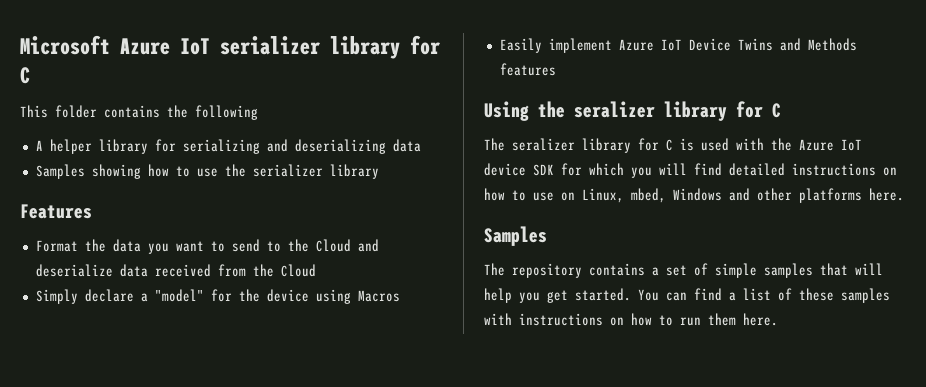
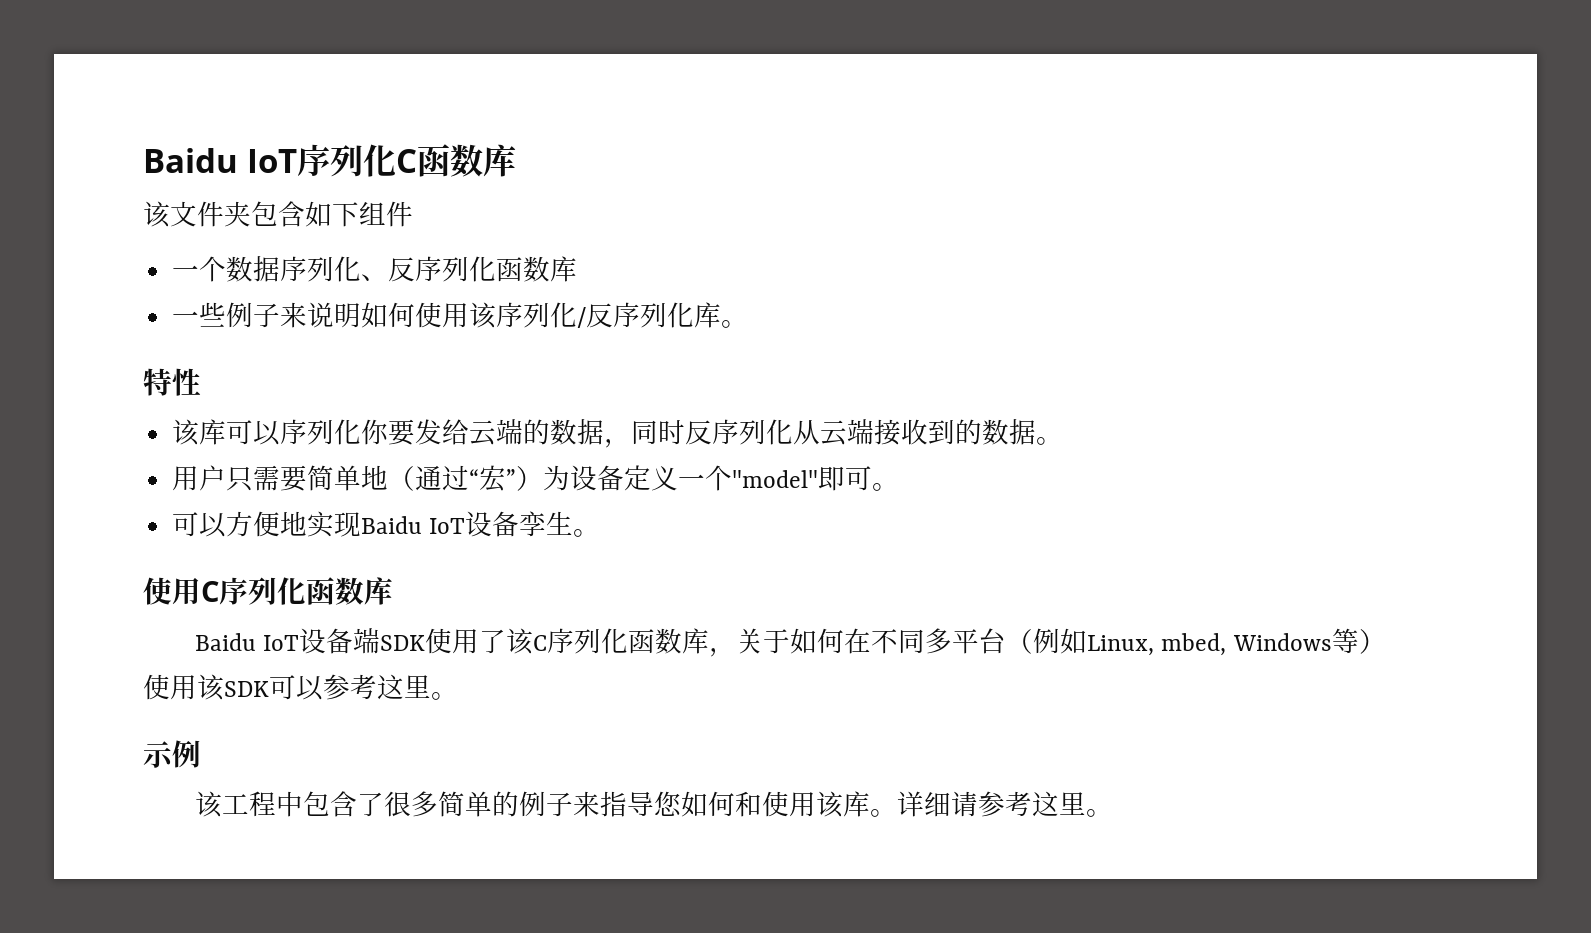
[20,35,440,59] [20,67,30,84] [20,105,258,120] [35,139,421,154] [35,164,379,179] [20,204,92,219] [35,239,379,254] [35,264,316,277] [35,289,400,304] [499,38,857,53] [499,63,556,76] [484,101,781,121] [484,138,862,153] [484,163,897,178] [484,188,904,203] [484,226,547,246] [484,263,883,278] [484,288,890,303] [484,313,778,326] Microsoft Azure IoT serializer library for C // This folder contains the following // A helper library for serializing and deserializing data // Samples showing how to use the serializer library // Features // Format the data you want to send to the Cloud and deserialize data received from the Cloud // Simply declare a "model" for the device using Macros // Easily implement Azure IoT Device Twins and Methods features // Using the seralizer library for C // The seralizer library for C is used with the Azure IoT device SDK for which you will find detailed instructions on how to use on Linux, mbed, Windows and other platforms here. // Samples // The repository contains a set of simple samples that will help you get started. You can find a list of these samples with instructions on how to run them here. -> [143,144,516,177] [143,201,413,228] [172,256,578,282] [172,302,749,329] [143,368,201,396] [172,419,1064,448] [172,465,900,492] [172,511,601,538] [143,577,393,605] [195,628,1386,657] [143,674,458,701] [143,740,201,768] [195,791,1114,818] Baidu IoT序列化C函数库 // 该文件夹包含如下组件 // 一个数据序列化、反序列化函数库 // 一些例子来说明如何使用该序列化/反序列化库。 // 特性 // 该库可以序列化你要发给云端的数据，同时反序列化从云端接收到的数据。 // 用户只需要简单地（通过“宏”）为设备定义一个"model"即可。 // 可以方便地实现Baidu IoT设备孪生。 // 使用C序列化函数库 // Baidu IoT设备端SDK使用了该C序列化函数库，关于如何在不同多平台（例如Linux, mbed, Windows等）使用该SDK可以参考这里。 // 示例 // 该工程中包含了很多简单的例子来指导您如何和使用该库。详细请参考这里。

